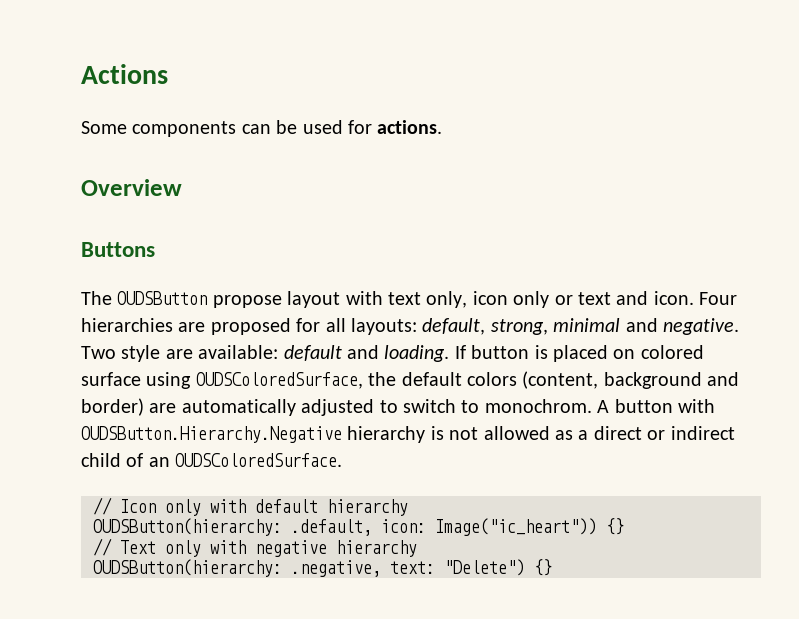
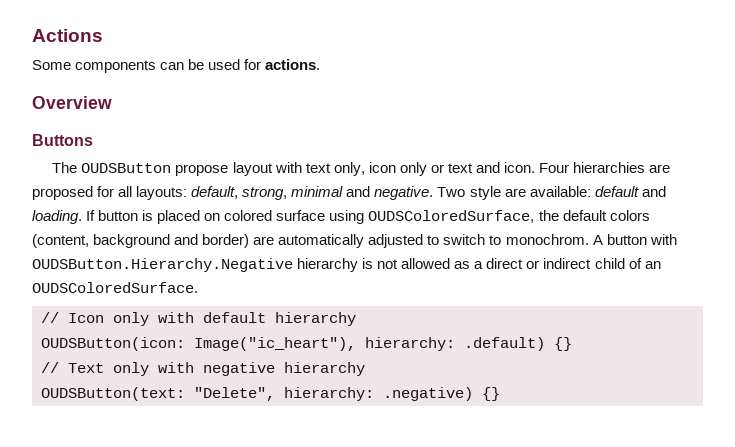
[93,518,597,536] OUDSButton(hierarchy: .default, icon: Image("ic_heart")) -> [41,337,545,351] OUDSButton(icon: Image("ic_heart"), hierarchy: .default)
[93,559,525,577] OUDSButton(hierarchy: .negative, text: "Delete") -> [41,387,473,401] OUDSButton(text: "Delete", hierarchy: .negative)

